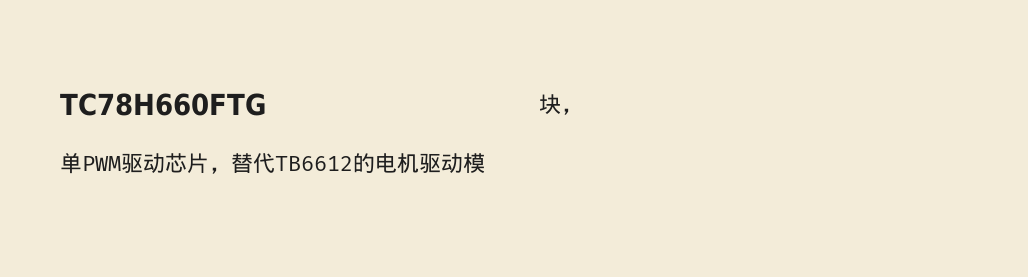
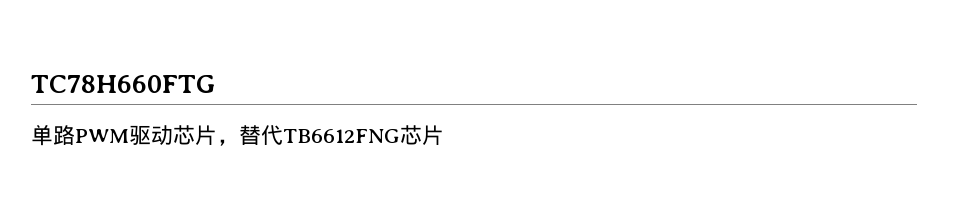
(82, 163) none -> [53,125,75,145] 路
[275,153,485,173] [539,94,583,115] TB6612的电机驱动模块， -> [283,125,444,145] TB6612FNG芯片

